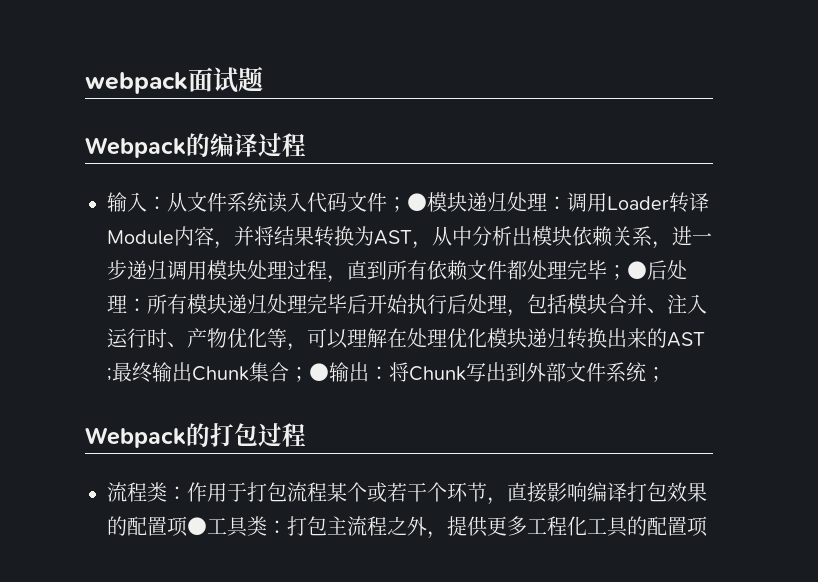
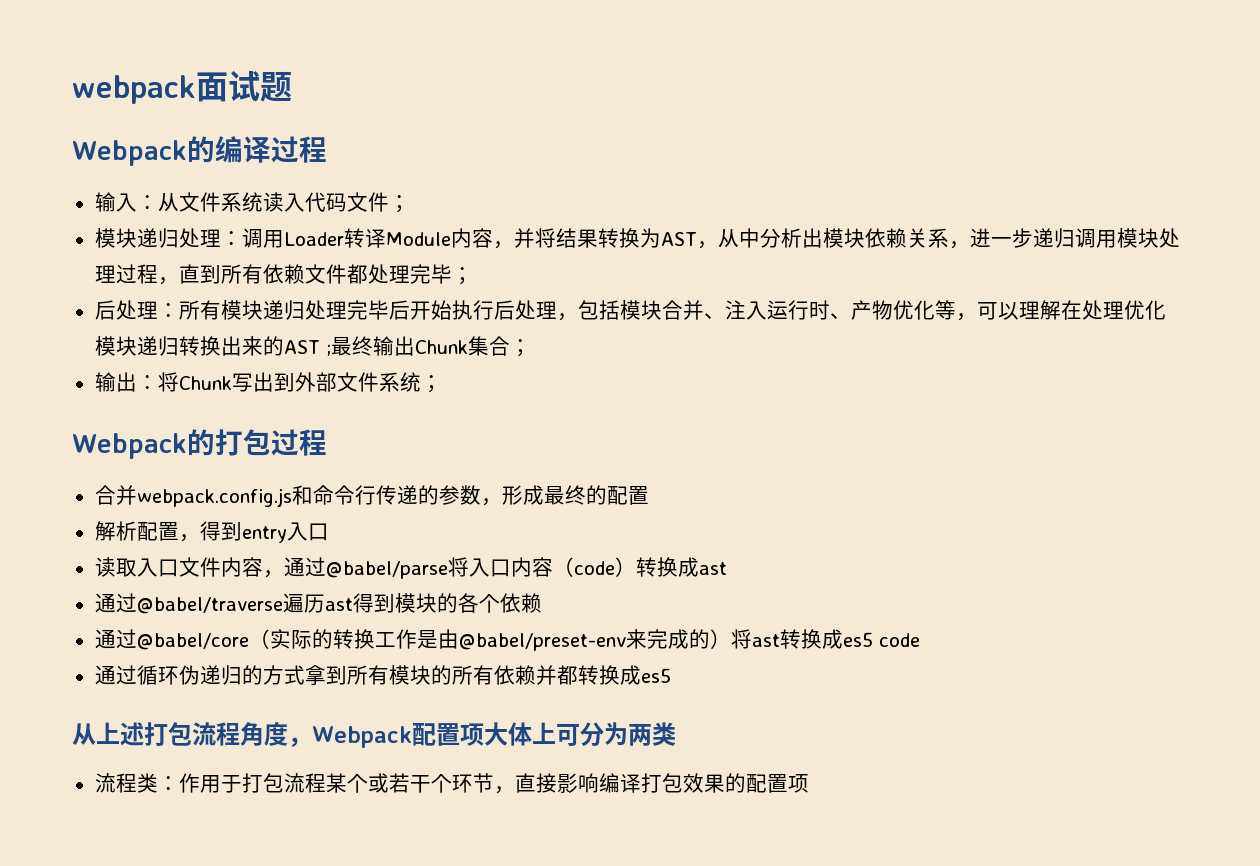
[407,193,427,211] ● -> (410, 204) //
[627,261,647,279] ● -> (473, 276) //
[309,363,329,381] ● -> (531, 348) //
(306, 435) none -> [94,485,649,507] [94,521,329,543] [94,557,727,579] [94,593,542,614] [94,629,920,651] [94,665,671,686] [72,722,676,748] // 合并webpack.config.js和命令行传递的参数，形成最终的配置 // 解析配置，得到entry入口 // 读取入口文件内容，通过@babel/parse将入口内容（code）转换成ast // 通过@babel/traverse遍历ast得到模块的各个依赖 // 通过@babel/core（实际的转换工作是由@babel/preset-env来完成的）将ast转换成es5 code // 通过循环伪递归的方式拿到所有模块的所有依赖并都转换成es5 // 从上述打包流程角度，Webpack配置项大体上可分为两类
[187,516,708,539] ●工具类：打包主流程之外，提供更多工程化工具的配置项 -> (809, 783) none

